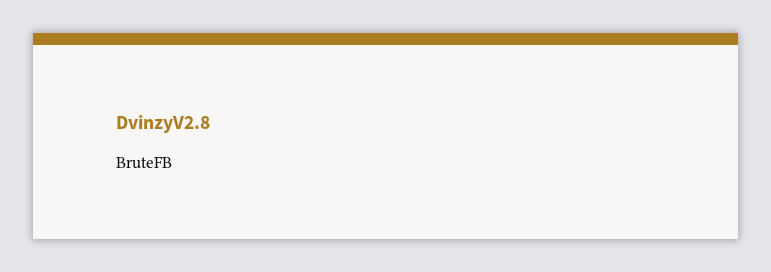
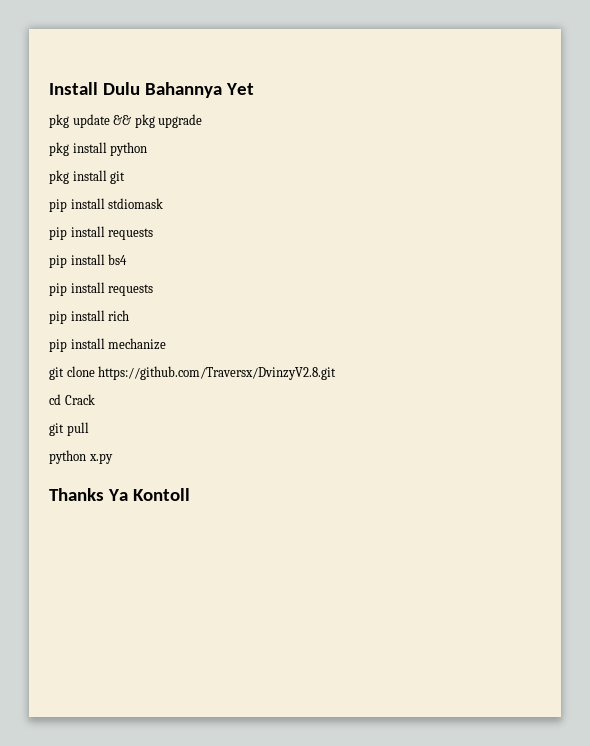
[116,115,210,133] [116,156,172,169] DvinzyV2.8 // BruteFB -> [49,82,255,98] [49,114,203,128] [49,142,148,156] [49,170,126,184] [49,198,164,212] [49,226,154,240] [49,254,128,268] [49,282,154,296] [49,310,130,324] [49,338,167,352] [49,366,337,380] [49,394,95,405] [49,422,89,436] [49,450,113,464] [49,488,191,501] Install Dulu Bahannya Yet // pkg update && pkg upgrade // pkg install python // pkg install git // pip install stdiomask // pip install requests // pip install bs4 // pip install requests // pip install rich // pip install mechanize // git clone https://github.com/Traversx/DvinzyV2.8.git // cd Crack // git pull // python x.py // Thanks Ya Kontoll

